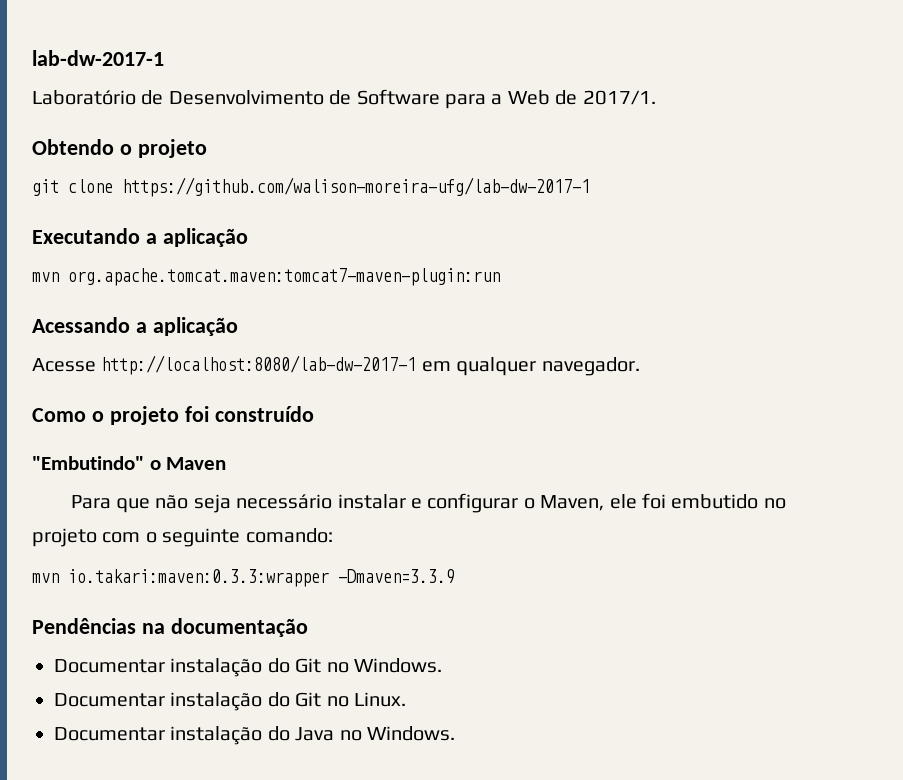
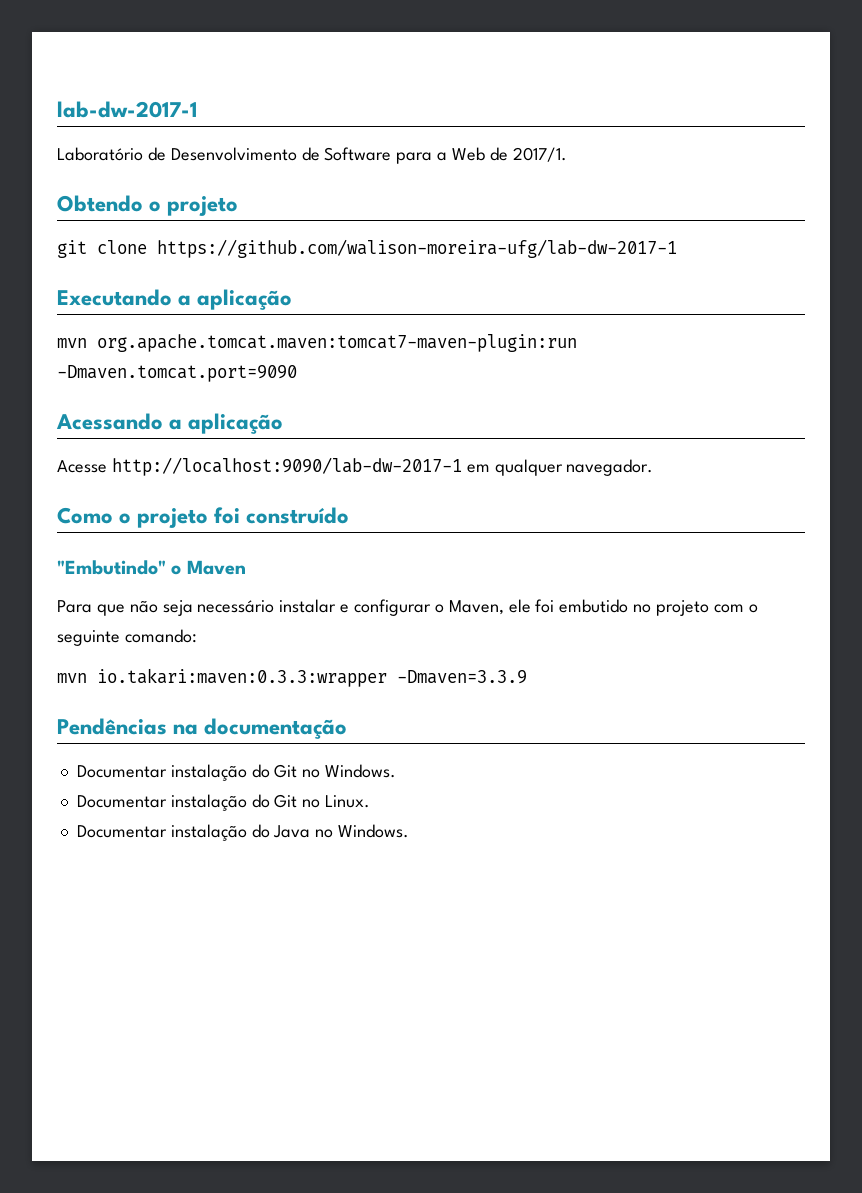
(500, 277) none -> [57,365,297,382] -Dmaven.tomcat.port=9090
[101,355,417,375] http://localhost:8080/lab-dw-2017-1 -> [111,457,462,476] http://localhost:9090/lab-dw-2017-1

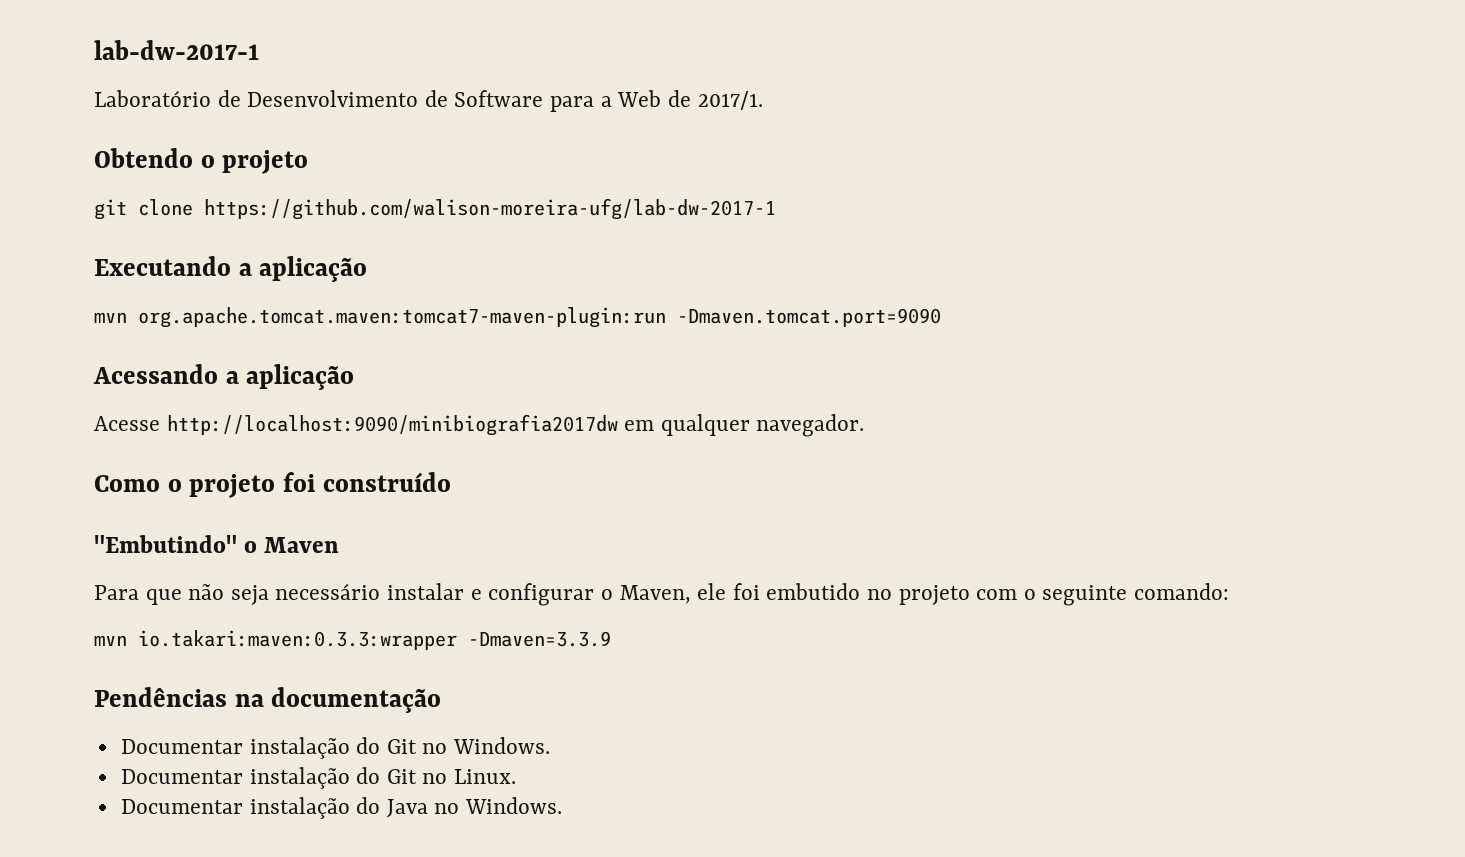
[111,457,462,476] http://localhost:9090/lab-dw-2017-1 -> [166,414,618,436] http://localhost:9090/minibiografia2017dw

